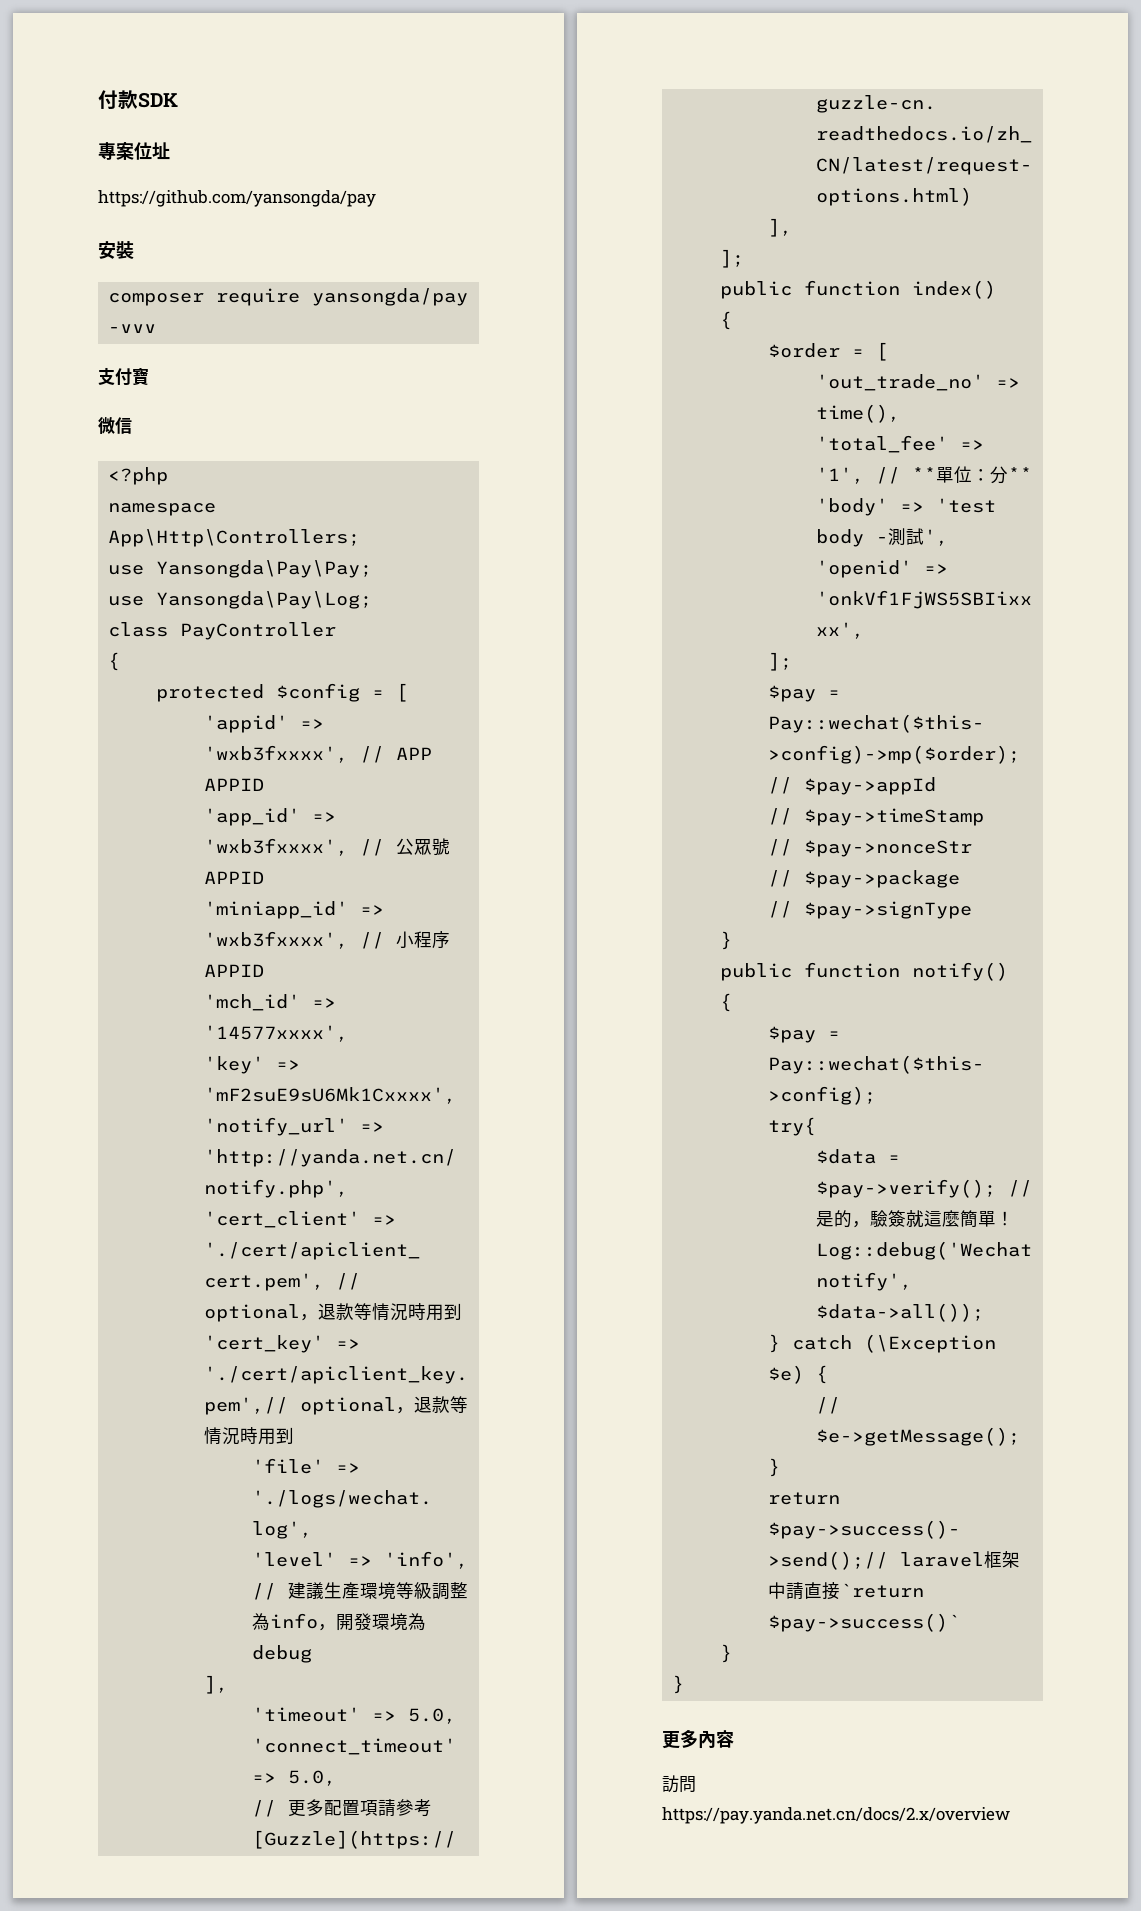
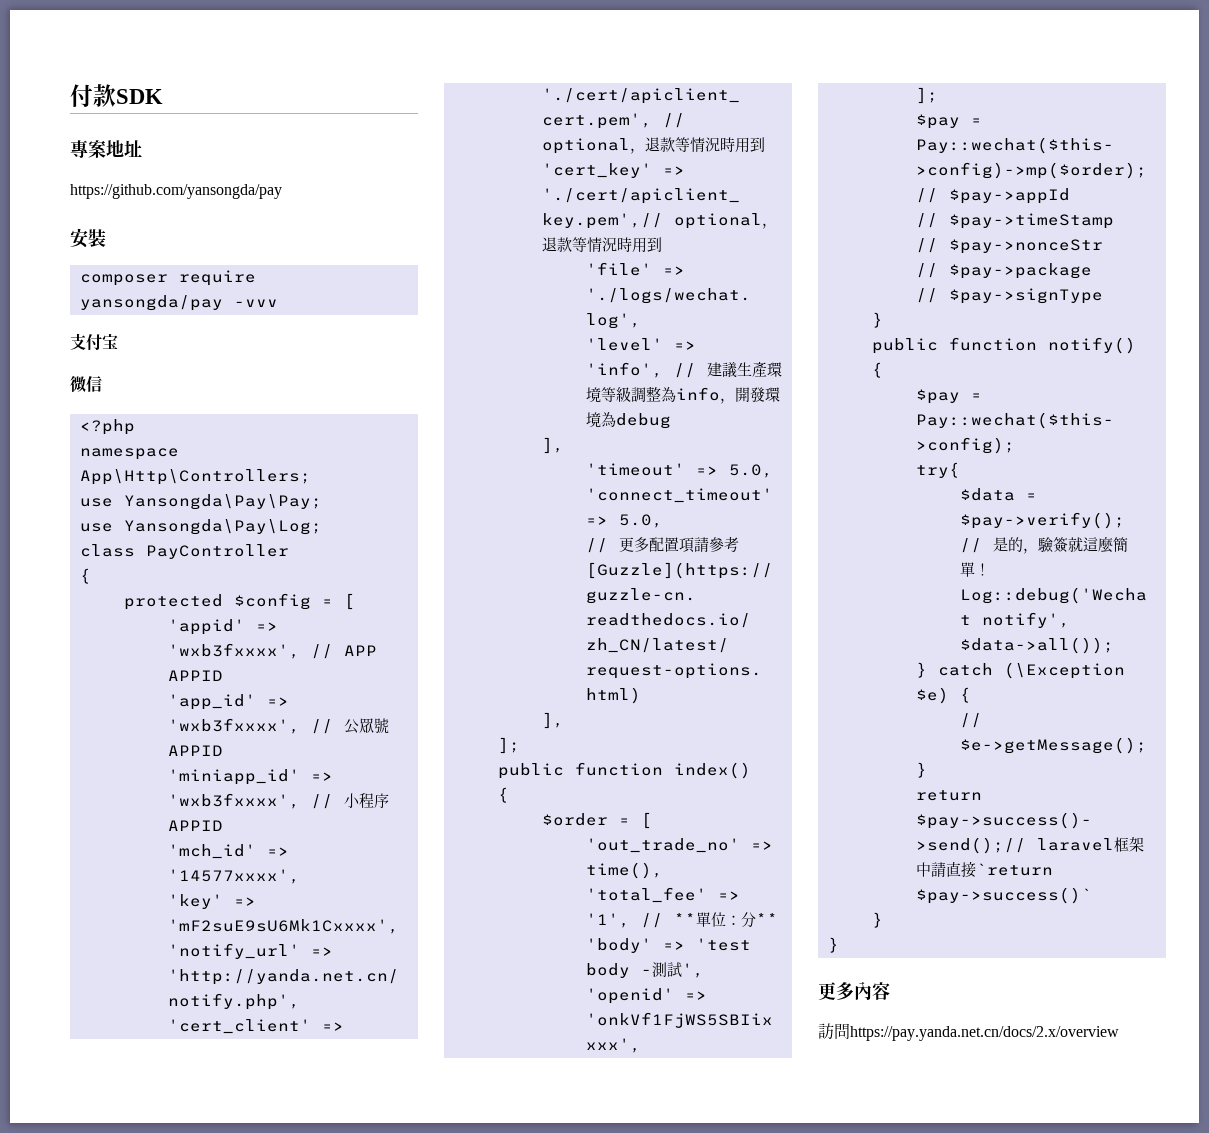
[134,142,152,160] 位 -> [106,140,124,157] 地
[132,368,149,386] 寶 -> [102,334,118,349] 宝

